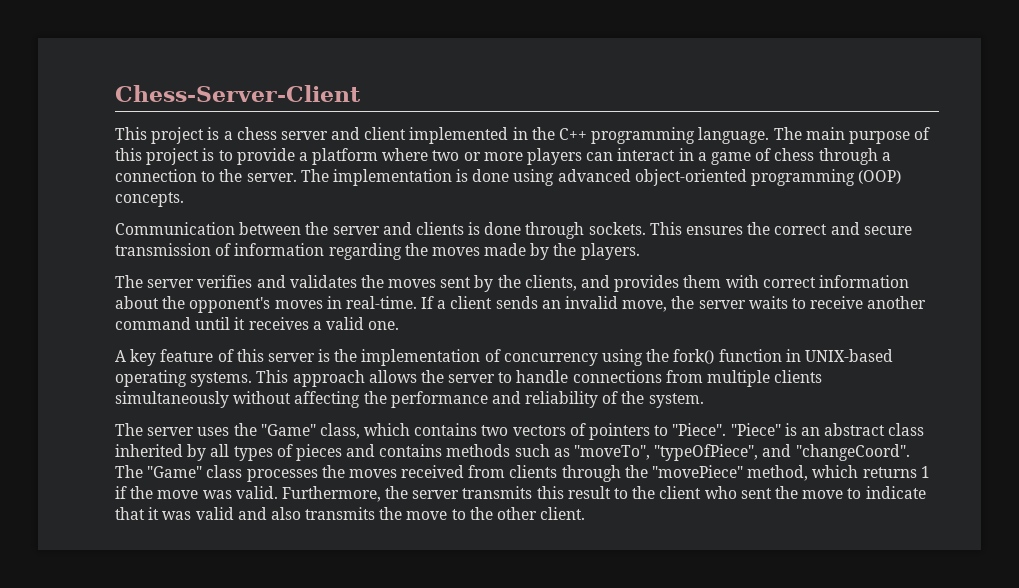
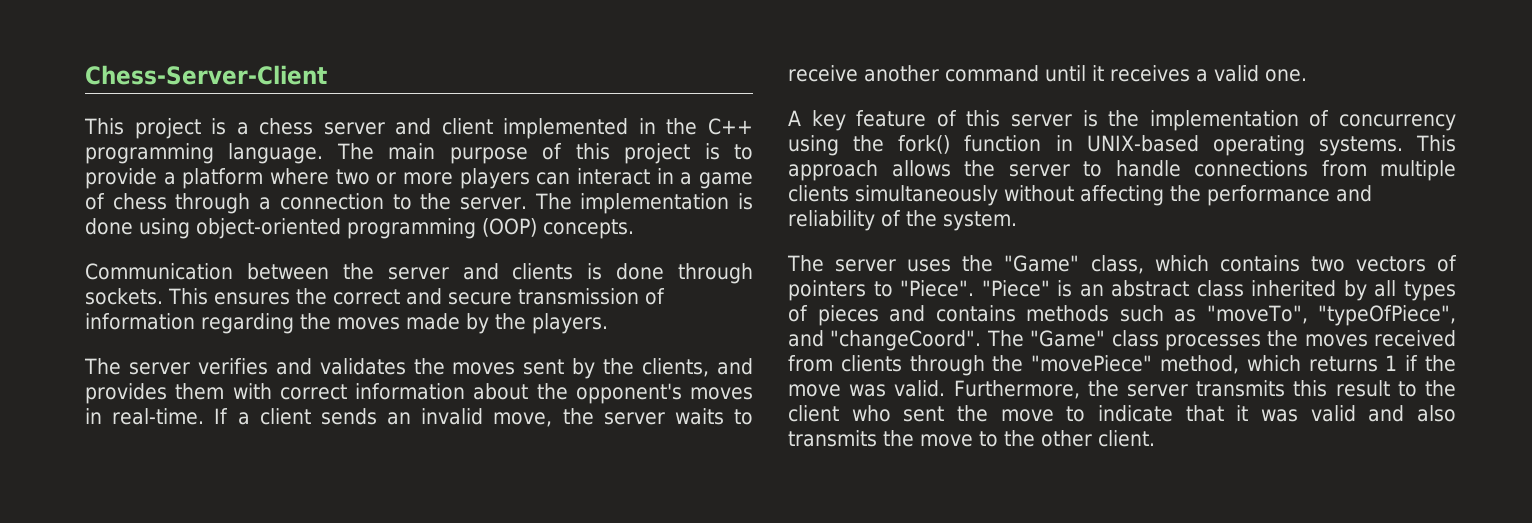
[557,169,631,182] advanced -> (190, 228) none

